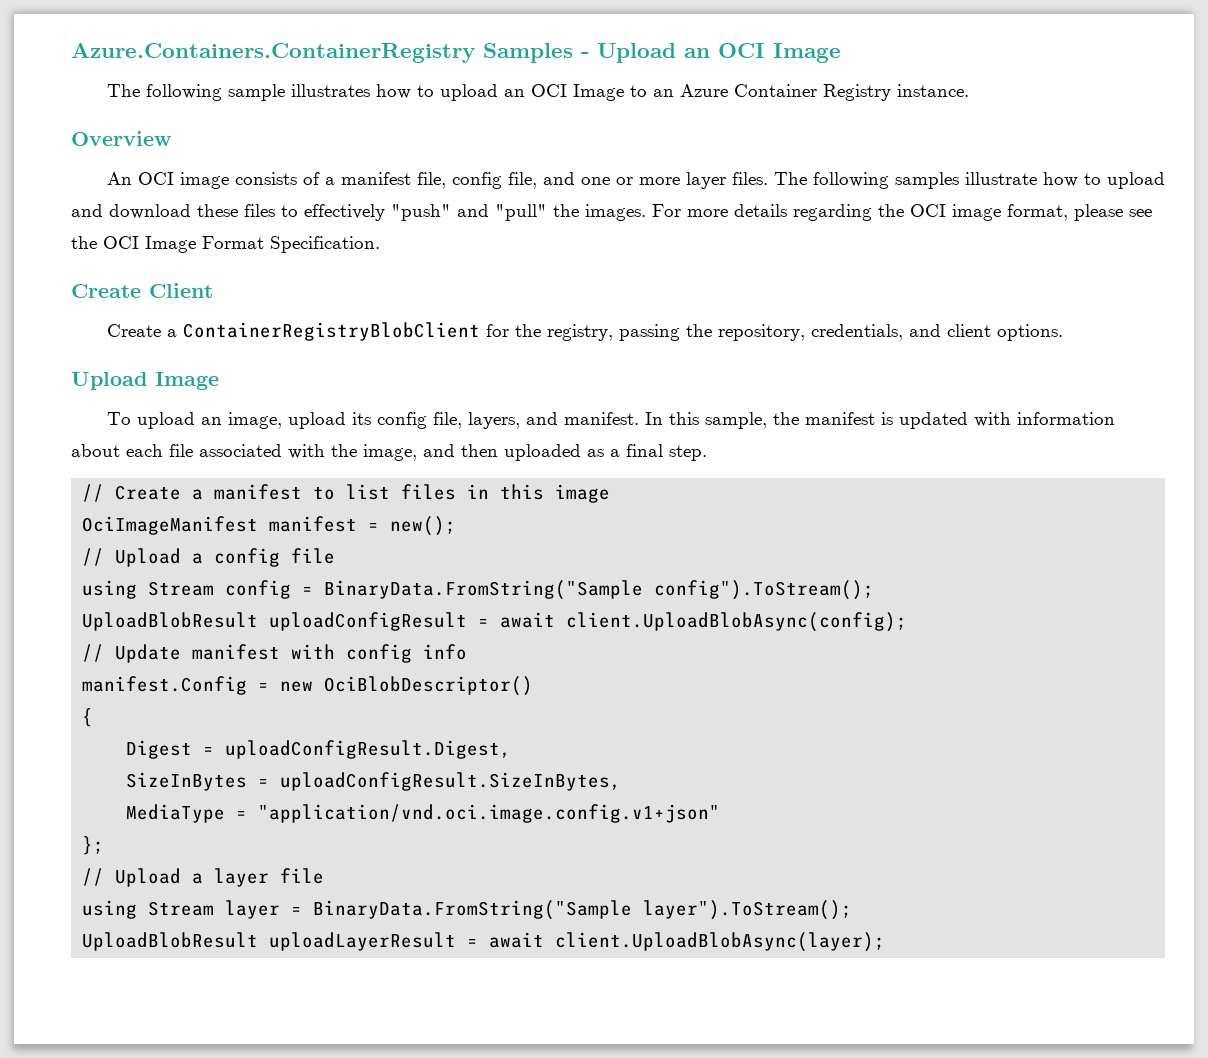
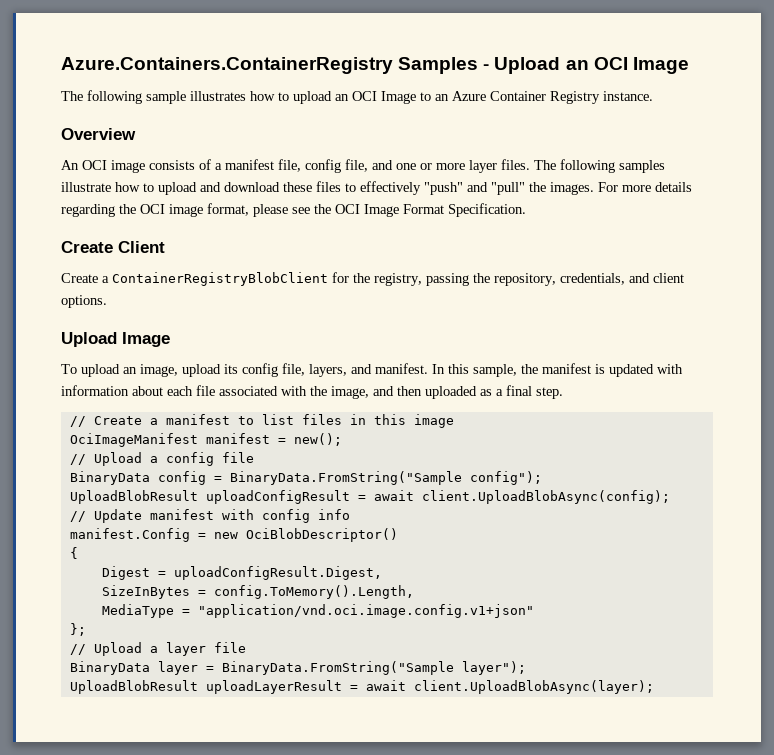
[82,580,215,599] using Stream -> [69,471,150,485] BinaryData
[654,580,875,600] config").ToStream(); -> [469,471,542,485] config");
[280,772,622,791] uploadConfigResult.SizeInBytes, -> [213,585,414,599] config.ToMemory().Length,
[82,900,215,919] using Stream -> [69,661,150,675] BinaryData
[643,900,853,920] layer").ToStream(); -> [461,661,526,675] layer");

